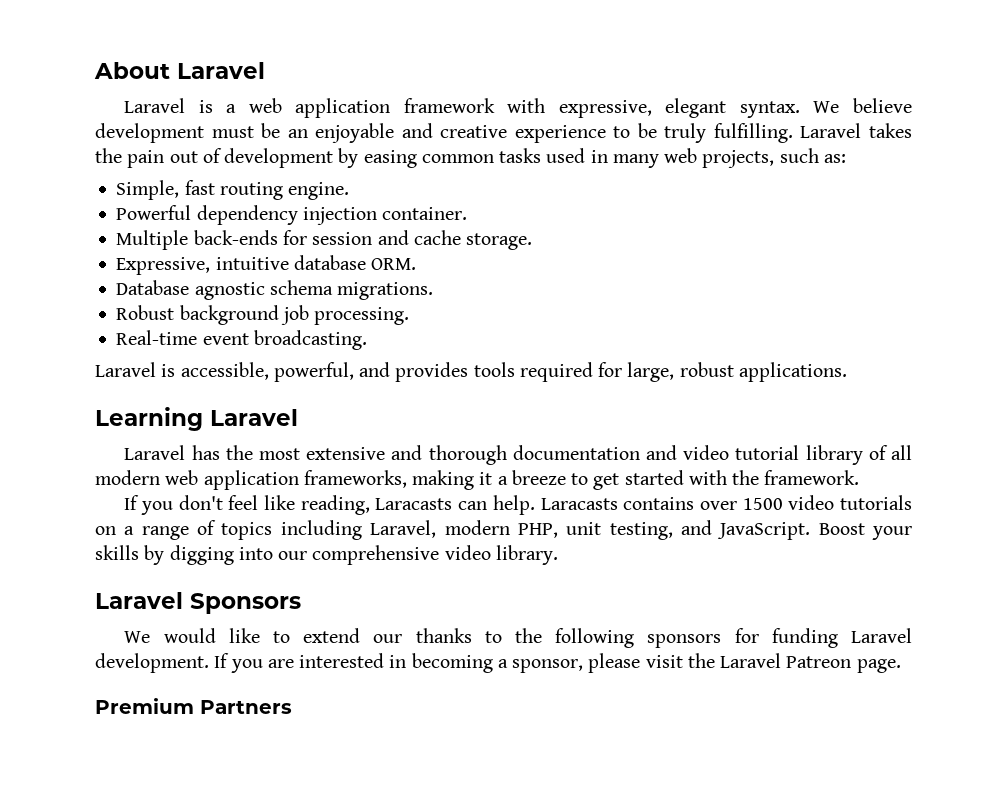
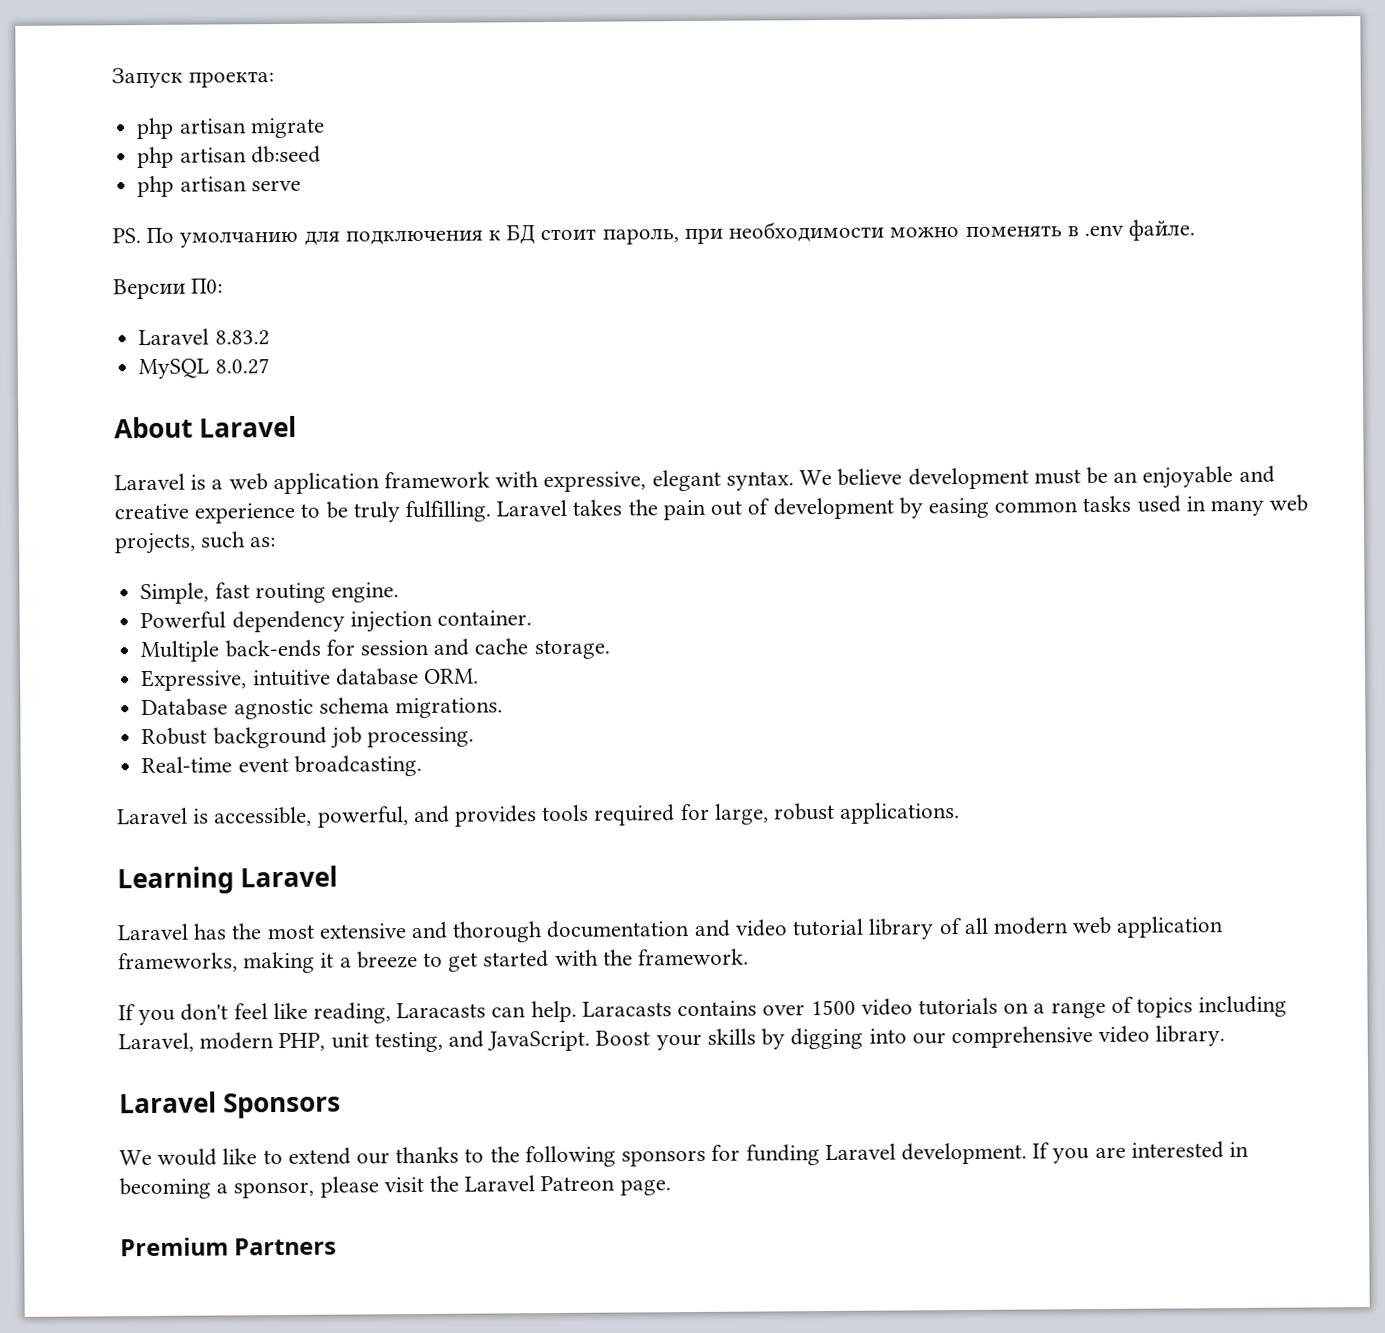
(94, 70) none -> [111,67,275,89] [136,117,325,140] [137,145,321,169] [137,175,301,198] [112,219,1196,248] [113,278,224,300] [138,328,270,346] [138,358,270,380] Запуск проекта: // php artisan migrate // php artisan db:seed // php artisan serve // PS. По умолчанию для подключения к БД стоит пароль, при необходимости можно поменять в .env файле. // Версии П0: // Laravel 8.83.2 // MySQL 8.0.27 //

